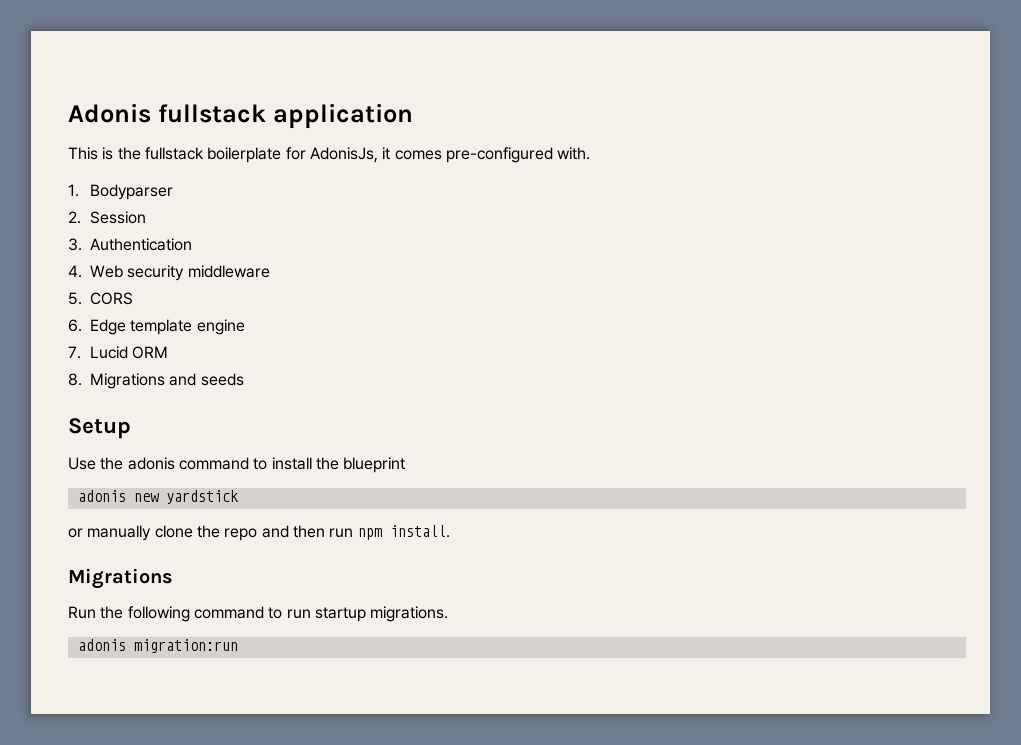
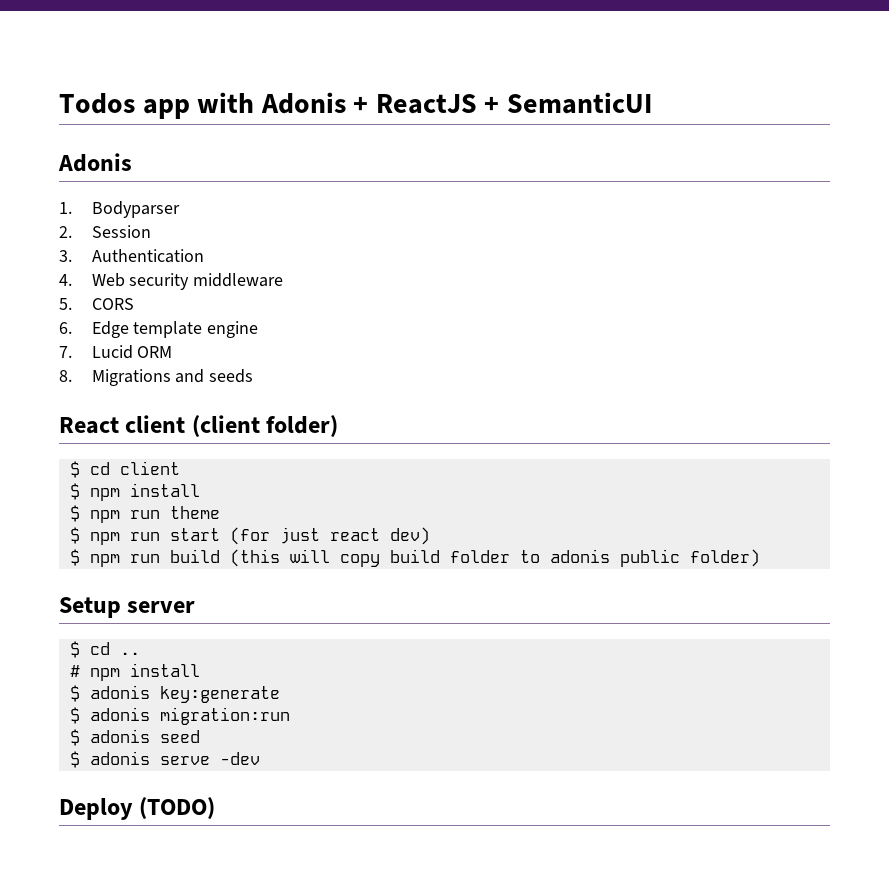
[68,103,413,129] [68,147,591,163] Adonis fullstack application // This is the fullstack boilerplate for AdonisJs, it comes pre-configured with. -> [59,92,652,119] [58,153,132,172] Todos app with Adonis + ReactJS + SemanticUI // Adonis
[68,418,131,439] [68,457,406,473] [77,490,238,504] [68,525,450,541] [68,568,173,589] [68,606,449,622] [77,639,238,653] Setup // Use the adonis command to install the blueprint // adonis new yardstick // or manually clone the repo and then run npm install. // Migrations // Run the following command to run startup migrations. // adonis migration:run -> [59,415,339,437] [69,461,180,478] [69,483,200,501] [69,505,220,523] [69,527,430,545] [69,549,760,567] [59,597,196,618] [69,641,140,658] [69,663,200,681] [69,685,280,703] [69,707,290,725] [69,729,200,746] [69,751,260,768] [59,797,216,820] React client (client folder) // $ cd client // $ npm install // $ npm run theme // $ npm run start (for just react dev) // $ npm run build (this will copy build folder to adonis public folder) // Setup server // $ cd .. // # npm install // $ adonis key:generate // $ adonis migration:run // $ adonis seed // $ adonis serve -dev // Deploy (TODO)

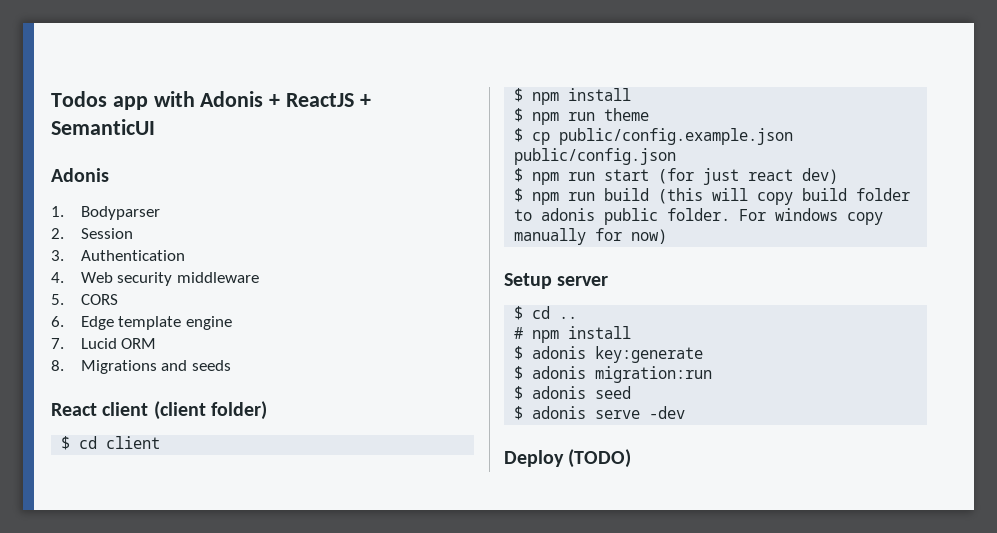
(220, 512) none -> [514,128,794,145] [514,148,677,165] // $ cp public/config.example.json public/config.json
[689,549,760,567] folder) -> [667,208,884,225] [514,228,668,245] folder. For windows copy manually for now)

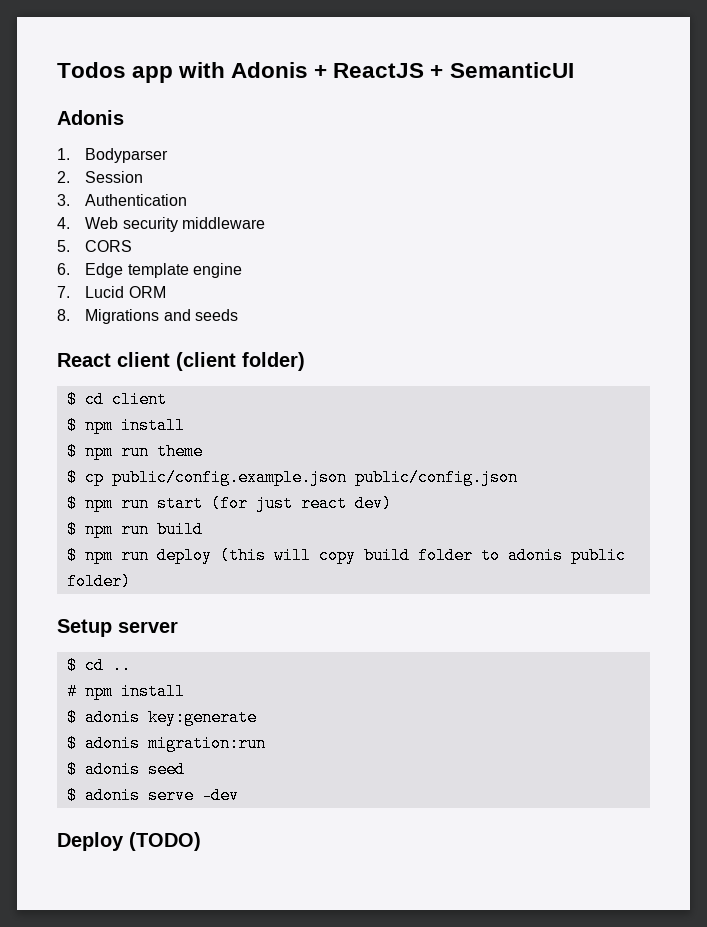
(650, 194) none -> [66,547,212,564] // $ npm run deploy
[667,208,884,225] [514,228,668,245] folder. For windows copy manually for now) -> [66,573,131,590] folder)

